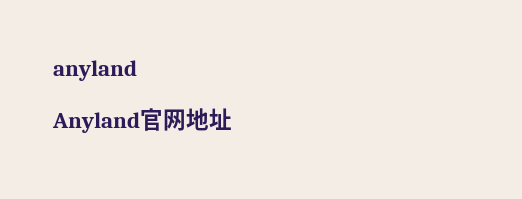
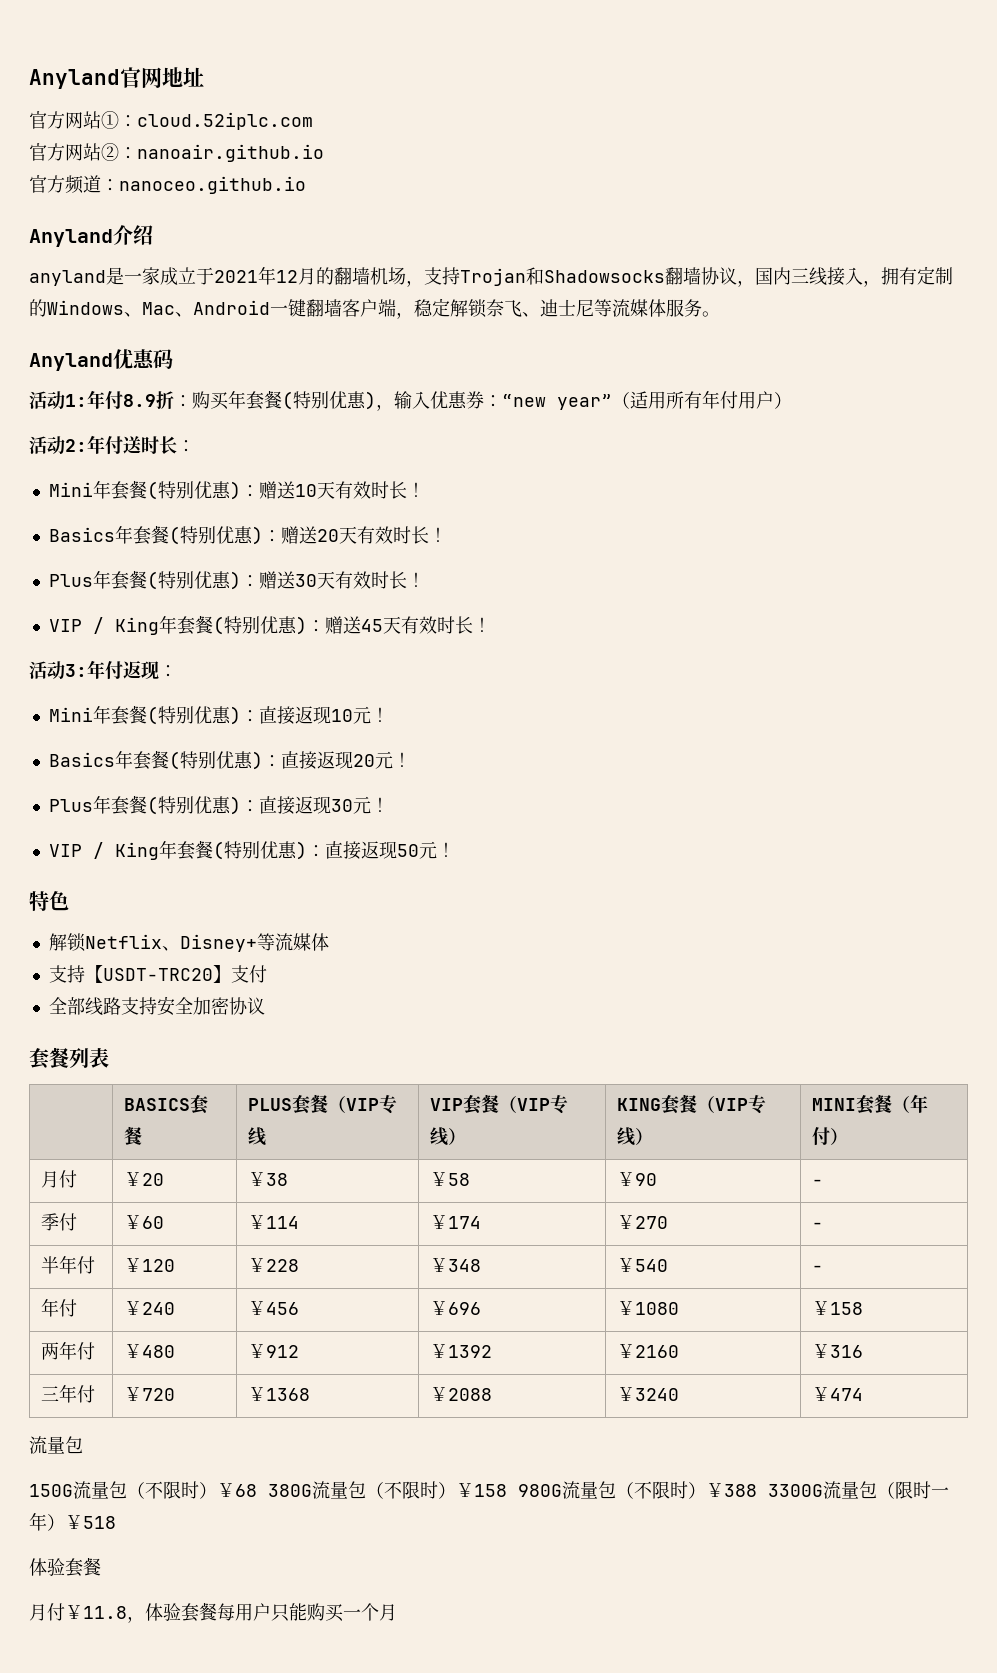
[53,60,137,81] anyland // -> (29, 79) none
(232, 119) none -> [29,111,313,130] [29,143,324,162] [29,175,306,194] [29,225,153,247] [29,266,953,287] [29,298,720,319] [29,349,173,371] [29,390,792,411] [29,435,195,455] [48,480,425,500] [48,525,447,545] [48,570,425,590] [48,615,491,635] [29,660,177,680] [48,705,389,725] [48,750,411,770] [48,795,389,815] [48,840,455,860] [29,891,69,911] [48,933,329,952] [48,965,267,983] [48,996,265,1016] [29,1047,109,1069] [124,1094,209,1114] [124,1126,143,1145] [248,1094,398,1114] [248,1127,267,1146] [430,1094,569,1114] [430,1127,467,1146] [617,1094,767,1114] [617,1127,654,1146] [812,1094,929,1114] [812,1127,849,1146] [41,1170,78,1188] [124,1172,165,1186] [248,1172,289,1186] [430,1172,471,1186] [617,1172,658,1186] [812,1179,824,1186] [41,1213,78,1231] [124,1215,165,1229] [248,1215,300,1229] [430,1215,482,1229] [617,1215,669,1229] [812,1222,824,1229] [41,1255,96,1274] [124,1258,176,1272] [248,1258,300,1272] [430,1258,482,1272] [617,1258,669,1272] [812,1265,824,1272] [41,1298,78,1317] [124,1301,176,1315] [248,1301,300,1315] [430,1301,482,1315] [617,1301,680,1315] [812,1301,864,1315] [41,1341,96,1360] [124,1344,176,1358] [248,1344,300,1358] [430,1344,493,1358] [617,1344,680,1358] [812,1344,864,1358] [41,1384,96,1403] [124,1387,176,1401] [248,1387,311,1401] [430,1387,493,1401] [617,1387,680,1401] [812,1387,864,1401] [29,1436,83,1454] [29,1481,949,1499] [29,1512,116,1531] [29,1557,101,1577] [29,1602,397,1623] // 官方网站①：cloud.52iplc.com // 官方网站②：nanoair.github.io // 官方频道：nanoceo.github.io // Anyland介绍 // anyland是一家成立于2021年12月的翻墙机场，支持Trojan和Shadowsocks翻墙协议，国内三线接入，拥有定制的Windows、Mac、Android一键翻墙客户端，稳定解锁奈飞、迪士尼等流媒体服务。 // Anyland优惠码 // 活动1:年付8.9折：购买年套餐(特别优惠)，输入优惠券：“new year”（适用所有年付用户） // 活动2:年付送时长： // Mini年套餐(特别优惠)：赠送10天有效时长！ // Basics年套餐(特别优惠)：赠送20天有效时长！ // Plus年套餐(特别优惠)：赠送30天有效时长！ // VIP / King年套餐(特别优惠)：赠送45天有效时长！ // 活动3:年付返现： // Mini年套餐(特别优惠)：直接返现10元！ // Basics年套餐(特别优惠)：直接返现20元！ // Plus年套餐(特别优惠)：直接返现30元！ // VIP / King年套餐(特别优惠)：直接返现50元！ // 特色 // 解锁Netflix、Disney+等流媒体 // 支持【USDT-TRC20】支付 // 全部线路支持安全加密协议 // 套餐列表 // | BASICS套餐 | PLUS套餐（VIP专线 | VIP套餐（VIP专线） | KING套餐（VIP专线） | MINI套餐（年付） // 月付 | ￥20 | ￥38 | ￥58 | ￥90 | - // 季付 | ￥60 | ￥114 | ￥174 | ￥270 | - // 半年付 | ￥120 | ￥228 | ￥348 | ￥540 | - // 年付 | ￥240 | ￥456 | ￥696 | ￥1080 | ￥158 // 两年付 | ￥480 | ￥912 | ￥1392 | ￥2160 | ￥316 // 三年付 | ￥720 | ￥1368 | ￥2088 | ￥3240 | ￥474 // 流量包 // 150G流量包（不限时）￥68 380G流量包（不限时）￥158 980G流量包（不限时）￥388 3300G流量包（限时一年）￥518 // 体验套餐 // 月付￥11.8，体验套餐每用户只能购买一个月

